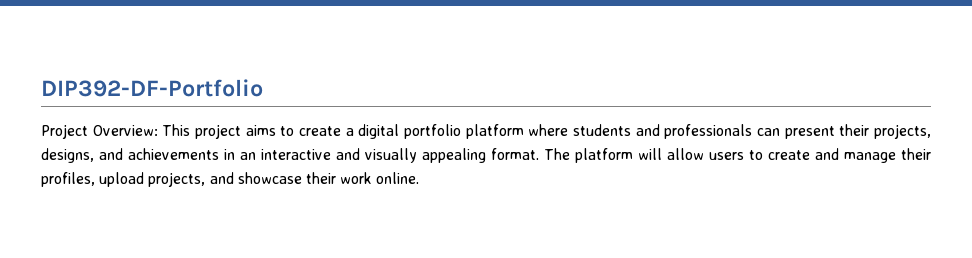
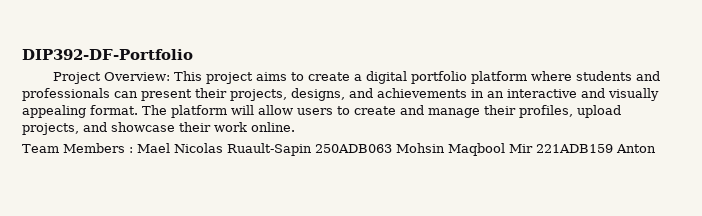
(420, 178) none -> [22,143,656,156] // Team Members : Mael Nicolas Ruault-Sapin 250ADB063 Mohsin Maqbool Mir 221ADB159 Anton

